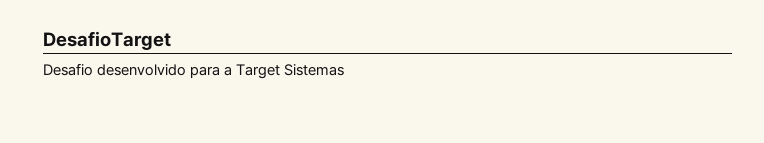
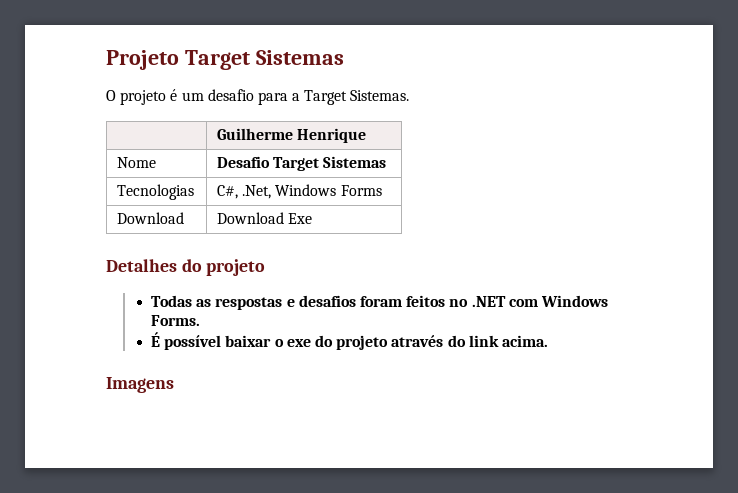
[43,31,171,50] [43,63,345,79] DesafioTarget // Desafio desenvolvido para a Target Sistemas -> [106,50,344,70] [106,89,410,105] [217,128,367,143] [117,157,157,168] [217,156,387,171] [117,184,195,200] [217,184,382,199] [117,212,185,224] [217,212,313,224] [106,259,266,276] [151,295,608,310] [151,315,201,326] [151,332,548,350] [106,377,174,393] Projeto Target Sistemas // O projeto é um desafio para a Target Sistemas. // | Guilherme Henrique // Nome | Desafio Target Sistemas // Tecnologias | C#, .Net, Windows Forms // Download | Download Exe // Detalhes do projeto // Todas as respostas e desafios foram feitos no .NET com Windows Forms. // É possível baixar o exe do projeto através do link acima. // Imagens

